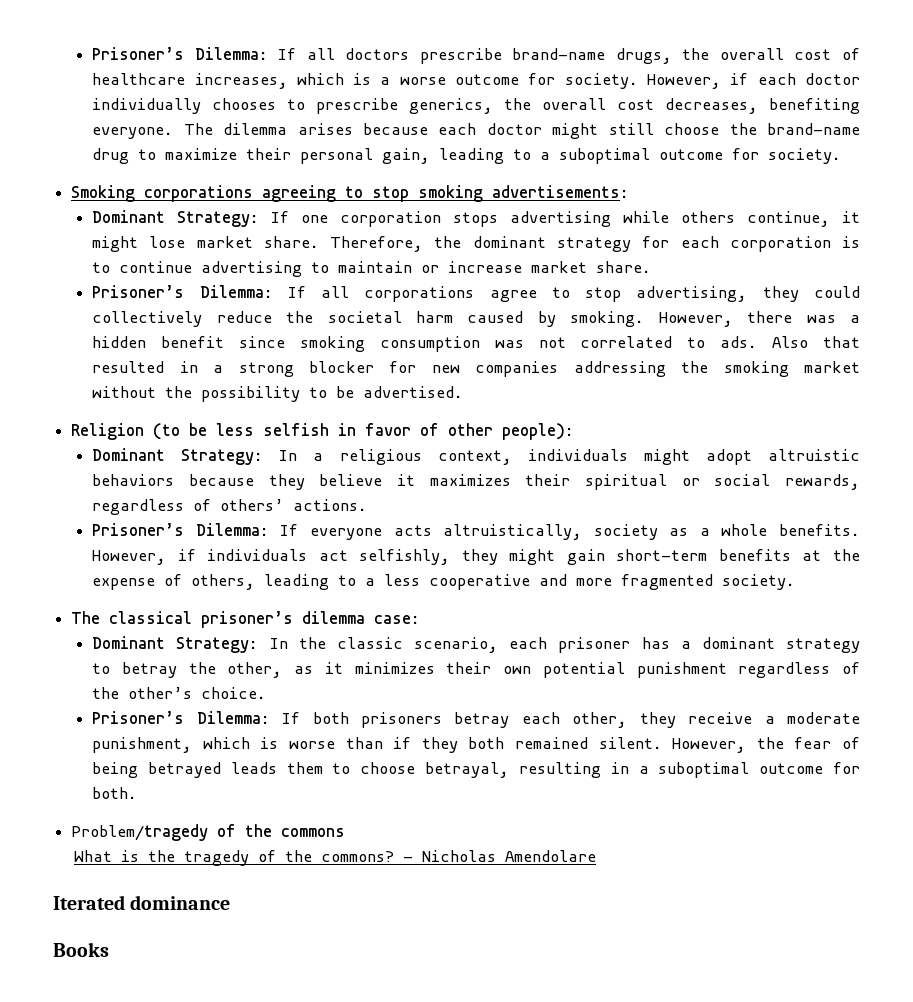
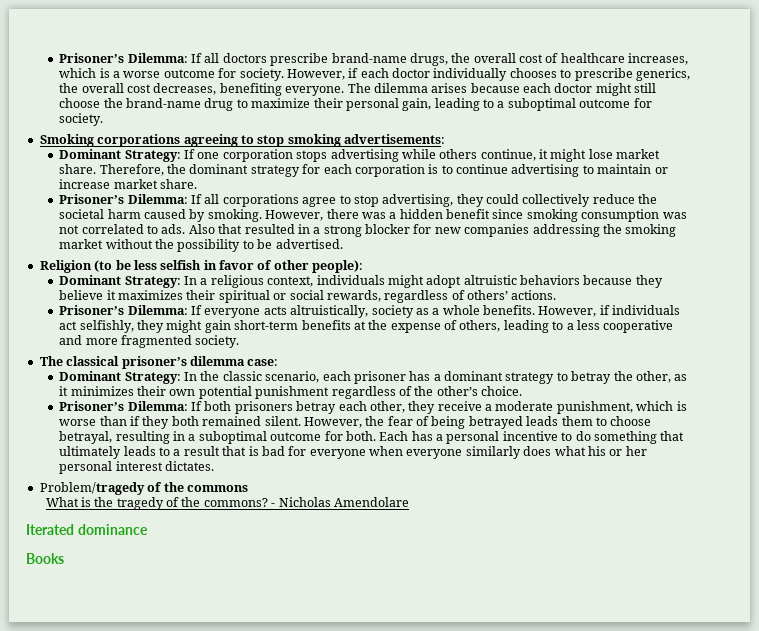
(138, 793) none -> [379,431,685,444] [59,446,647,459] [59,461,215,474] Each has a personal incentive to do something that ultimately leads to a result that is bad for everyone when everyone similarly does what his or her personal interest dictates.

